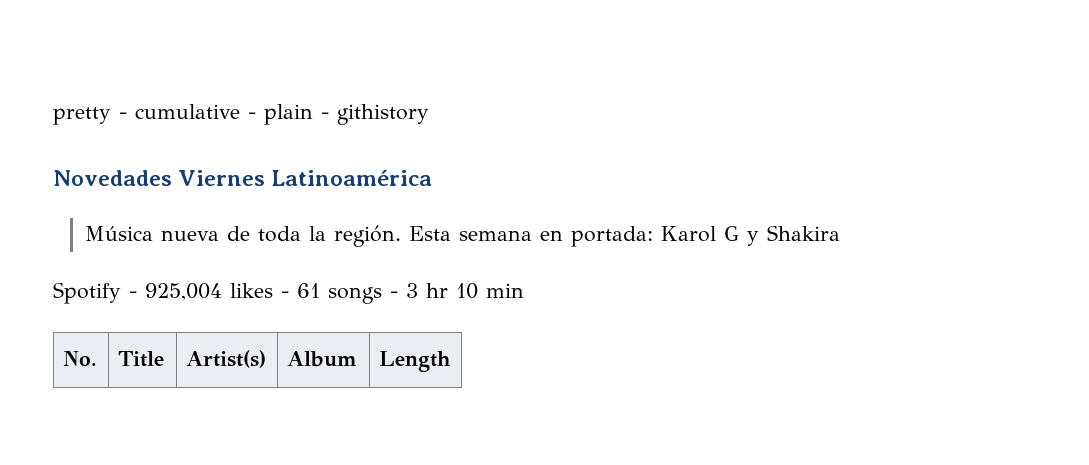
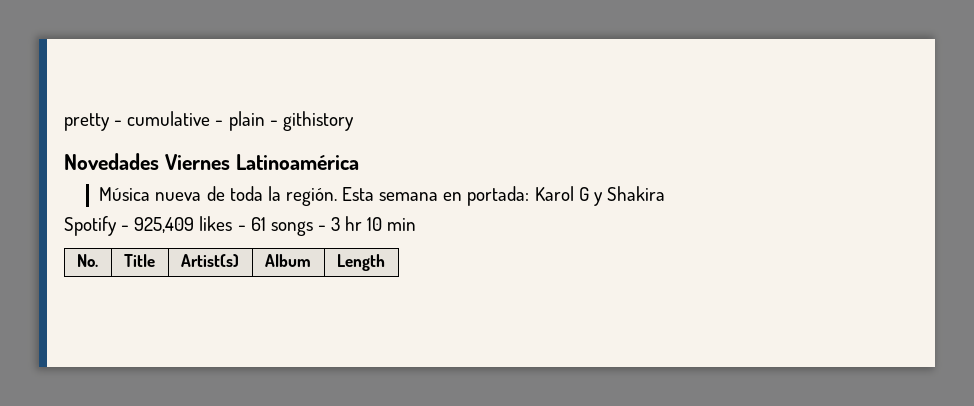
[145,283,222,301] 925,004 -> [134,217,195,233] 925,409

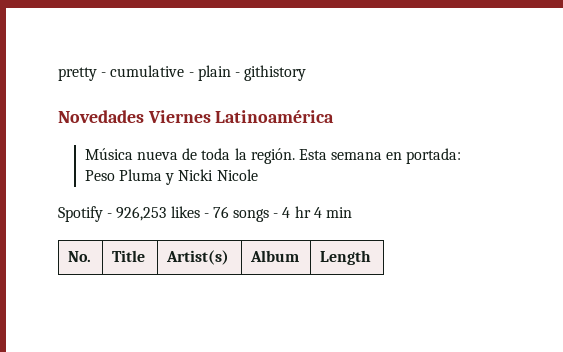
[534,186,665,206] Karol G y Shakira -> [84,169,258,185] Peso Pluma y Nicki Nicole
[134,217,195,233] 925,409 -> [116,206,167,221] 926,253
[250,217,266,231] 61 -> [212,206,229,218] 76
[331,216,383,231] 3 hr 10 -> [282,206,322,218] 4 hr 4

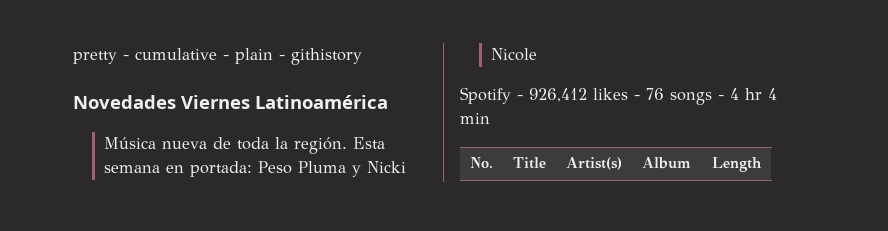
[116,206,167,221] 926,253 -> [529,88,587,102] 926,412

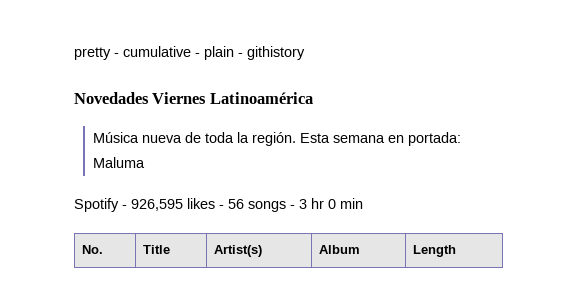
[257,161,406,177] [490,48,537,61] Peso Pluma y Nicki Nicole -> [93,157,146,168] Maluma
[529,88,587,102] 926,412 -> [131,199,183,211] 926,595
[646,88,664,100] 76 -> [228,199,244,209] 56
[730,88,777,100] 4 hr 4 -> [299,198,336,209] 3 hr 0

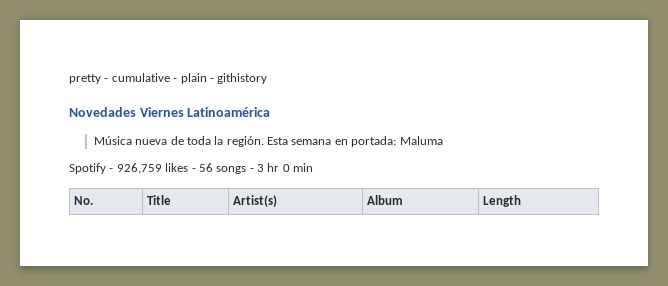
[131,199,183,211] 926,595 -> [116,163,162,174] 926,759

